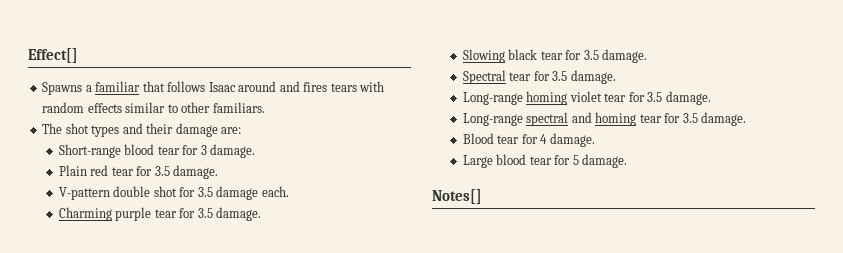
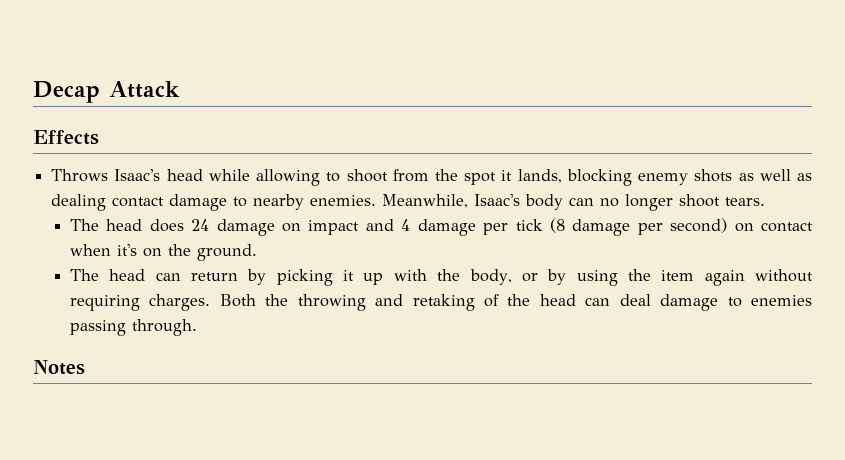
[28,48,78,63] [42,81,385,95] [42,102,265,113] [42,123,242,137] [58,144,256,158] [58,165,219,179] [58,186,289,200] [58,207,262,221] [462,49,648,63] [462,70,616,84] [462,91,711,105] [462,112,747,126] [462,133,595,147] [462,154,628,168] [432,189,482,204] Effect[] // Spawns a familiar that follows Isaac around and fires tears with random effects similar to other familiars. // The shot types and their damage are: // Short-range blood tear for 3 damage. // Plain red tear for 3.5 damage. // V-pattern double shot for 3.5 damage each. // Charming purple tear for 3.5 damage. // Slowing black tear for 3.5 damage. // Spectral tear for 3.5 damage. // Long-range homing violet tear for 3.5 damage. // Long-range spectral and homing tear for 3.5 damage. // Blood tear for 4 damage. // Large blood tear for 5 damage. // Notes[] -> [33,81,180,103] [33,130,99,145] [51,169,813,186] [51,194,766,211] [69,218,814,236] [69,244,257,261] [69,269,813,286] [69,294,812,311] [69,319,197,336] [33,360,85,375] Decap Attack // Effects // Throws Isaac's head while allowing to shoot from the spot it lands, blocking enemy shots as well as dealing contact damage to nearby enemies. Meanwhile, Isaac's body can no longer shoot tears. // The head does 24 damage on impact and 4 damage per tick (8 damage per second) on contact when it's on the ground. // The head can return by picking it up with the body, or by using the item again without requiring charges. Both the throwing and retaking of the head can deal damage to enemies passing through. // Notes

